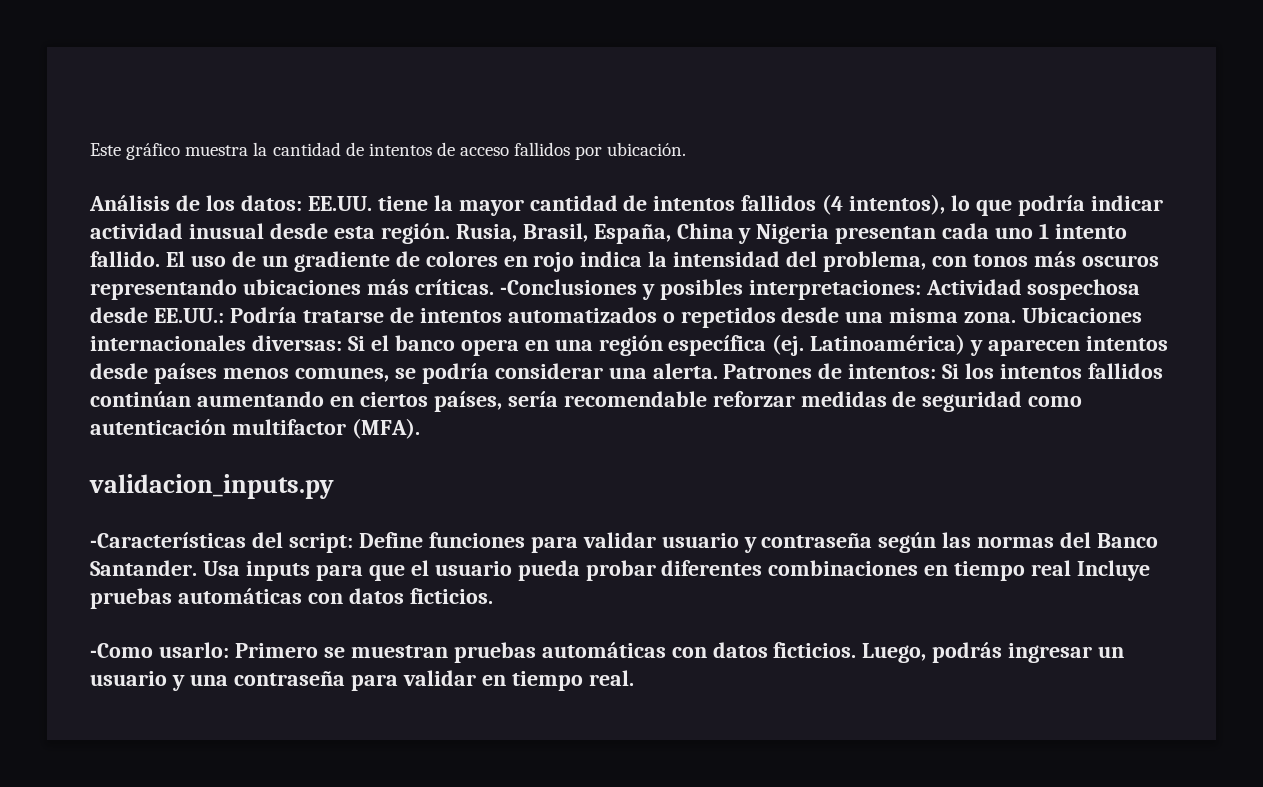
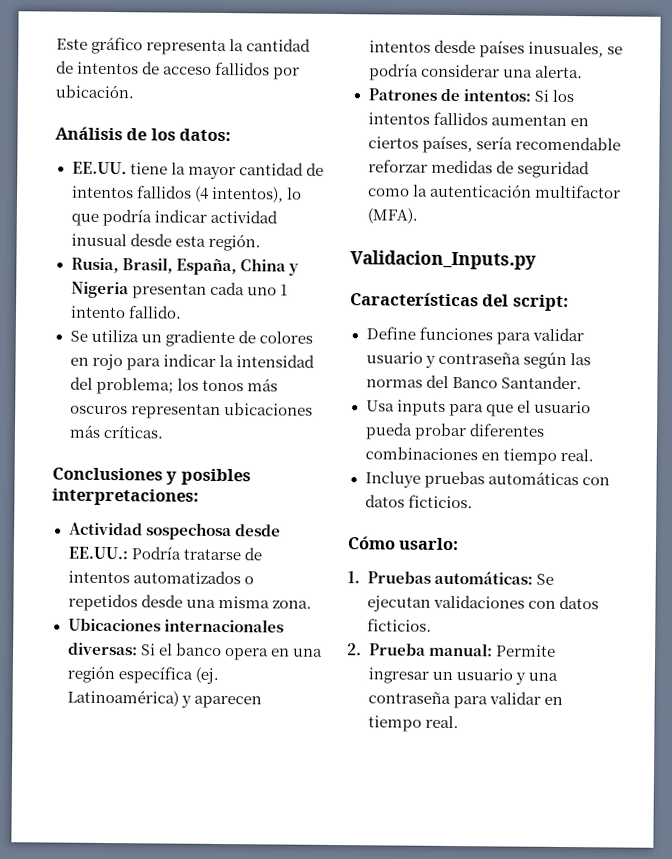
[185,145,249,156] muestra -> [146,39,228,56] representa
(302, 203) none -> (232, 135) //
(450, 233) none -> (261, 242) //
[165,251,256,267] El uso de -> [69,329,139,343] // Se utiliza
[580,251,643,267] indica -> [125,353,216,371] para indicar
[823,251,968,272] problema, con -> [95,376,199,395] problema; los
[90,279,237,300] representando -> [130,403,221,419] representan
[499,279,637,295] -Conclusiones -> [52,467,163,481] // Conclusiones
(921, 290) none -> (199, 497) //
(1017, 317) none -> (312, 604) //
[222,367,389,382] menos comunes, -> [527,41,604,58] inusuales,
(718, 371) none -> (583, 72) //
[90,391,324,407] continúan aumentando -> [490,114,567,127] aumentan
(1083, 401) none -> [412,184,428,197] la
[89,474,334,499] [90,532,246,548] validacion_inputs.py // -Características -> [350,250,537,270] [350,292,479,307] Validacion_Inputs.py // Características
(353, 543) none -> (569, 303) //
(197, 568) none -> (582, 382) //
[1031,560,1072,576] real -> [559,448,594,462] real. //
[90,643,153,658] -Como -> [347,536,396,550] Cómo
[234,642,1003,663] Primero se muestran pruebas automáticas con datos ficticios. Luego, podrás -> [347,570,554,585] [366,594,599,612] [366,618,432,632] [347,642,556,657] // 1. Pruebas automáticas: Se ejecutan validaciones con datos ficticios. // 2. Prueba manual: Permite

